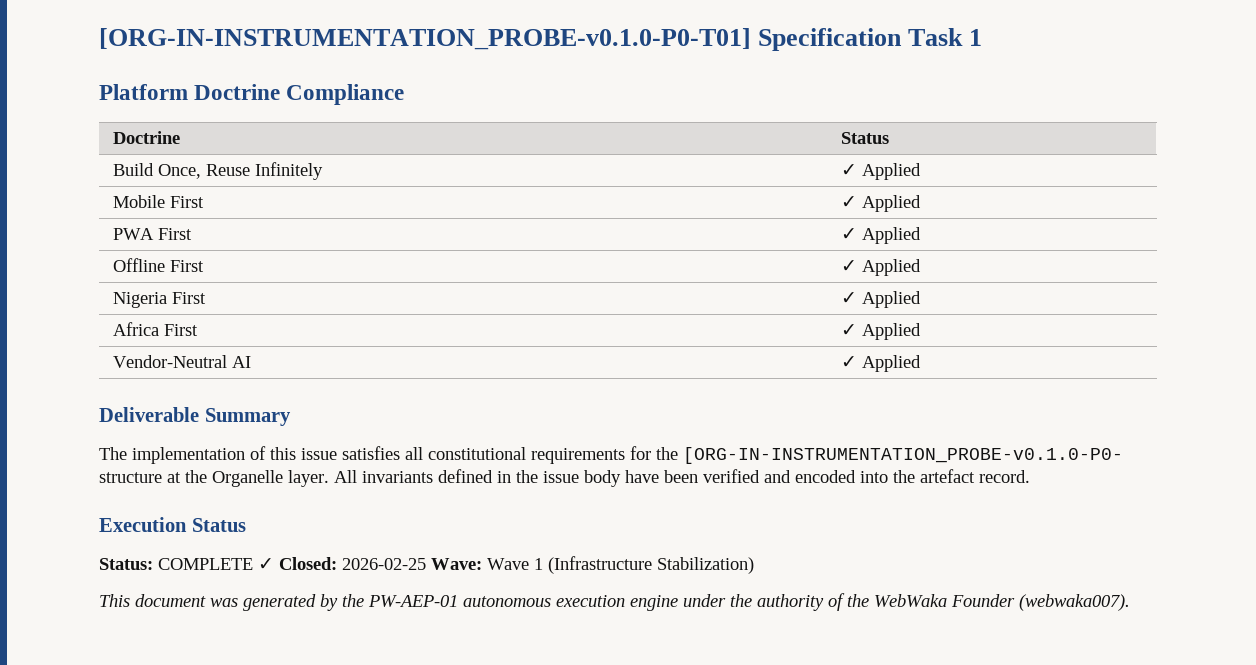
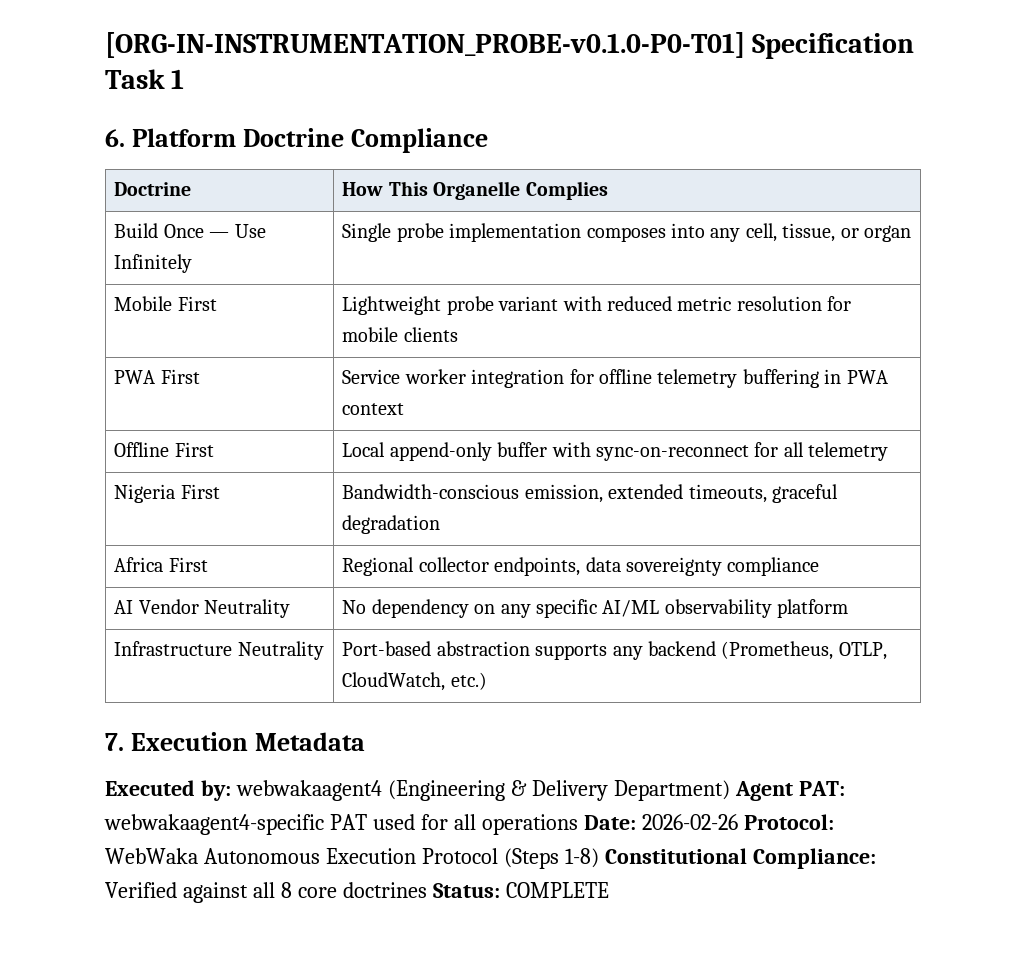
(983, 37) none -> [105,129,125,147] 6.
[840,132,889,144] [112,162,323,180] [840,163,921,180] [112,195,204,208] [840,195,921,212] [112,228,192,240] [840,227,921,244] [112,258,204,272] [840,259,921,276] [112,292,206,308] [840,291,921,308] [112,322,198,336] [840,323,921,340] [112,355,251,368] [840,355,921,372] [99,407,291,426] [99,446,1123,464] [99,469,1030,487] [99,517,246,532] [99,556,754,574] [99,593,1130,611] Status // Build Once, Reuse Infinitely | ✓ Applied // Mobile First | ✓ Applied // PWA First | ✓ Applied // Offline First | ✓ Applied // Nigeria First | ✓ Applied // Africa First | ✓ Applied // Vendor-Neutral AI | ✓ Applied // Deliverable Summary // The implementation of this issue satisfies all constitutional requirements for the [ORG-IN-INSTRUMENTATION_PROBE-v0.1.0-P0- structure at the Organelle layer. All invariants defined in the issue body have been verified and encoded into the artefact record. // Execution Status // Status: COMPLETE ✓ Closed: 2026-02-25 Wave: Wave 1 (Infrastructure Stabilization) // This document was generated by the PW-AEP-01 autonomous execution engine under the authority of the WebWaka Founder (webwaka007). -> [342,181,608,200] [114,223,266,238] [114,254,193,273] [342,223,911,242] [114,296,217,311] [342,296,852,315] [342,327,458,342] [114,369,200,384] [342,369,888,388] [342,403,405,415] [114,442,214,457] [342,442,889,461] [114,484,220,503] [342,484,838,503] [342,515,441,534] [114,557,208,572] [342,557,820,576] [114,599,291,618] [342,599,849,618] [114,641,324,660] [342,641,887,660] [342,672,487,691] [105,732,365,751] [105,780,845,801] [104,814,834,835] [105,848,876,869] [105,882,609,903] How This Organelle Complies // Build Once — Use Infinitely | Single probe implementation composes into any cell, tissue, or organ // Mobile First | Lightweight probe variant with reduced metric resolution for mobile clients // PWA First | Service worker integration for offline telemetry buffering in PWA context // Offline First | Local append-only buffer with sync-on-reconnect for all telemetry // Nigeria First | Bandwidth-conscious emission, extended timeouts, graceful degradation // Africa First | Regional collector endpoints, data sovereignty compliance // AI Vendor Neutrality | No dependency on any specific AI/ML observability platform // Infrastructure Neutrality | Port-based abstraction supports any backend (Prometheus, OTLP, CloudWatch, etc.) // 7. Execution Metadata // Executed by: webwakaagent4 (Engineering & Delivery Department) Agent PAT: webwakaagent4-specific PAT used for all operations Date: 2026-02-26 Protocol: WebWaka Autonomous Execution Protocol (Steps 1-8) Constitutional Compliance: Verified against all 8 core doctrines Status: COMPLETE

